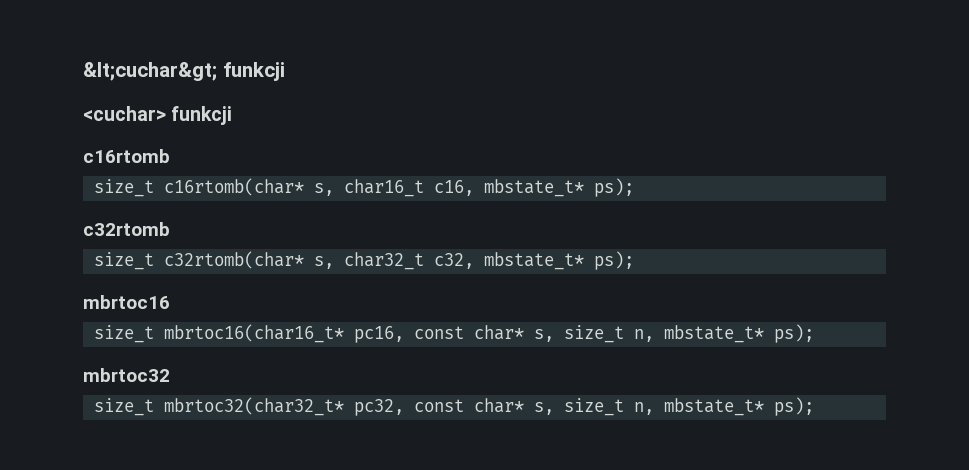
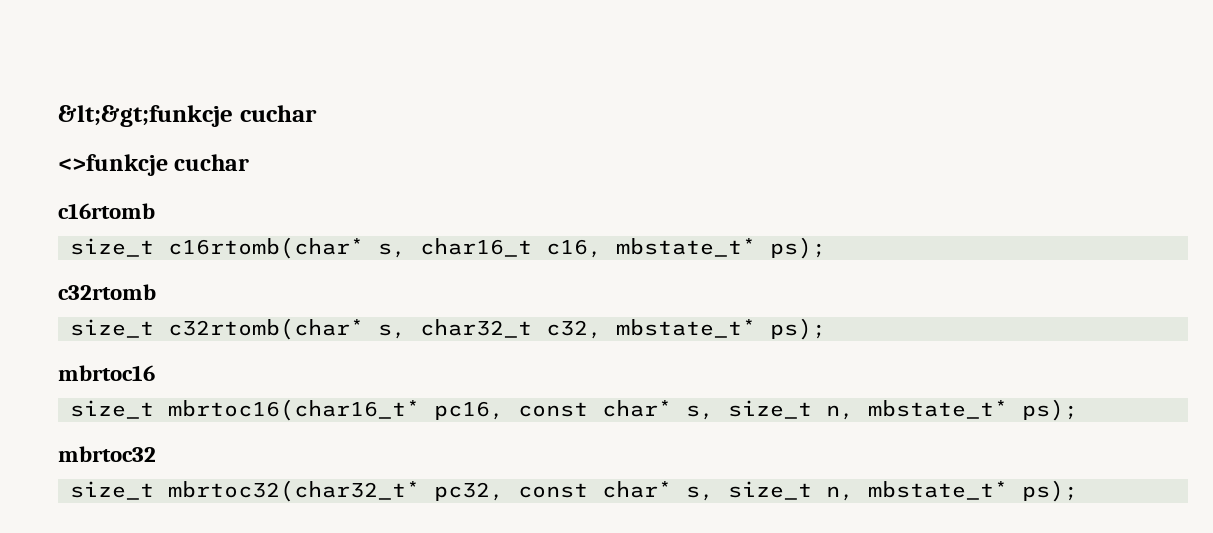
[83,62,285,81] [83,106,233,125] &lt;cuchar&gt; funkcji // <cuchar> funkcji -> [58,105,317,127] [58,154,250,176] &lt;&gt;funkcje cuchar // <>funkcje cuchar

